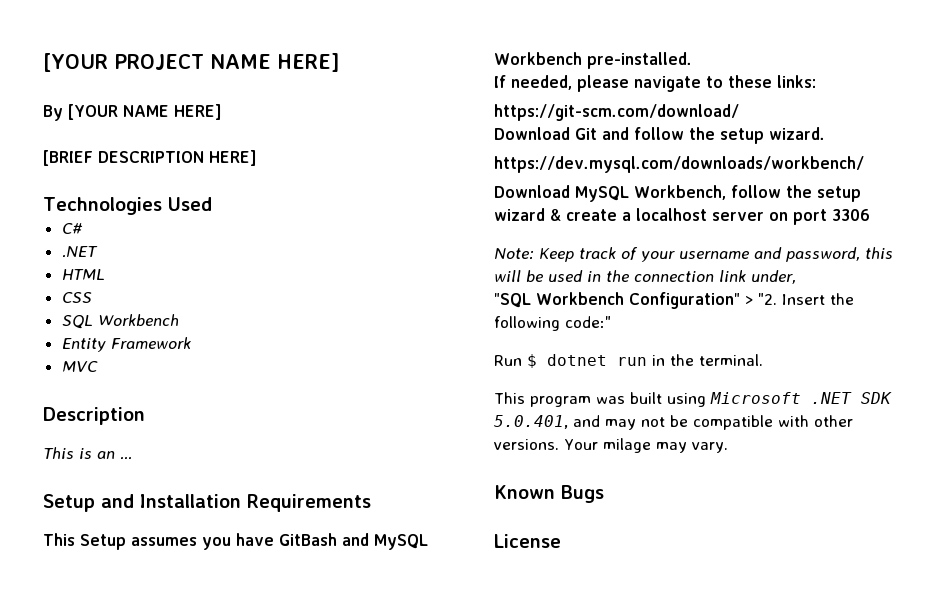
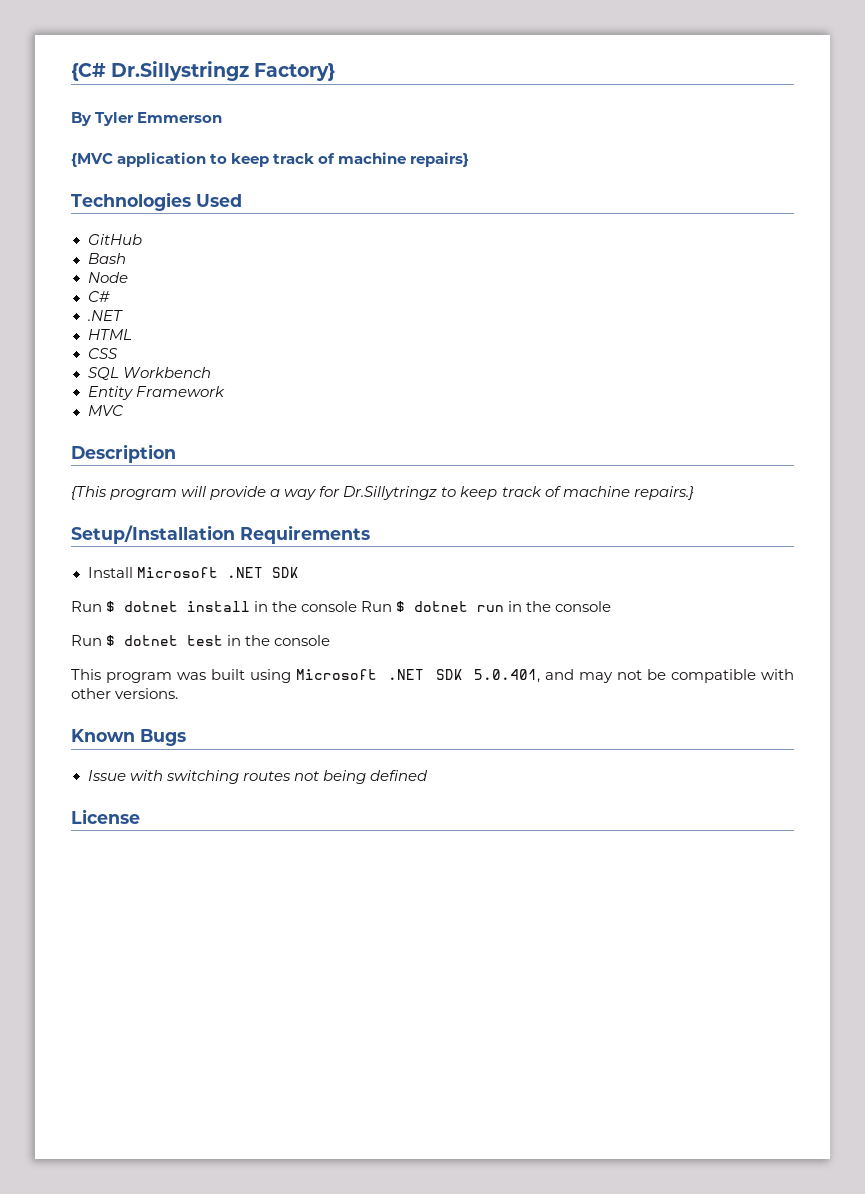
[43,53,339,72] [43,104,222,121] [43,150,257,166] [YOUR PROJECT NAME HERE] // By [YOUR NAME HERE] // [BRIEF DESCRIPTION HERE] -> [71,61,336,81] [71,112,223,126] [71,152,470,167] {C# Dr.Sillystringz Factory} // By Tyler Emmerson // {MVC application to keep track of machine repairs}
(212, 204) none -> [87,234,142,245] [87,253,126,264] [87,272,128,283] // GitHub // Bash // Node
[43,447,132,460] [43,494,371,512] [43,533,428,550] [494,52,692,69] [494,75,816,92] [494,104,739,121] [494,127,825,144] [494,156,864,173] [494,185,861,202] [494,208,870,225] [494,247,893,262] [494,270,796,284] [494,292,854,309] [494,316,611,331] This is an ... // Setup and Installation Requirements // This Setup assumes you have GitBash and MySQL Workbench pre-installed. // If needed, please navigate to these links: // https://git-scm.com/download/ // Download Git and follow the setup wizard. // https://dev.mysql.com/downloads/workbench/ // Download MySQL Workbench, follow the setup wizard & create a localhost server on port 3306 // Note: Keep track of your username and password, this will be used in the connection link under, // "SQL Workbench Configuration" > "2. Insert the following code:" // -> [71,486,694,500] [71,525,370,544] [87,567,299,578] [71,601,358,612] {This program will provide a way for Dr.Sillytringz to keep track of machine repairs.} // Setup/Installation Requirements // Install Microsoft .NET SDK // Run $ dotnet install in the console
[699,354,763,366] terminal. -> [555,601,612,612] [71,635,331,646] console // Run $ dotnet test in the console
[564,438,728,453] [494,485,604,503] Your milage may vary. // Known Bugs -> [71,729,186,746] [87,770,428,784] // Known Bugs // Issue with switching routes not being defined

